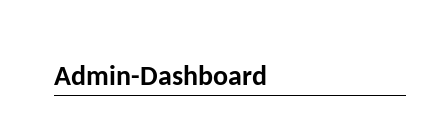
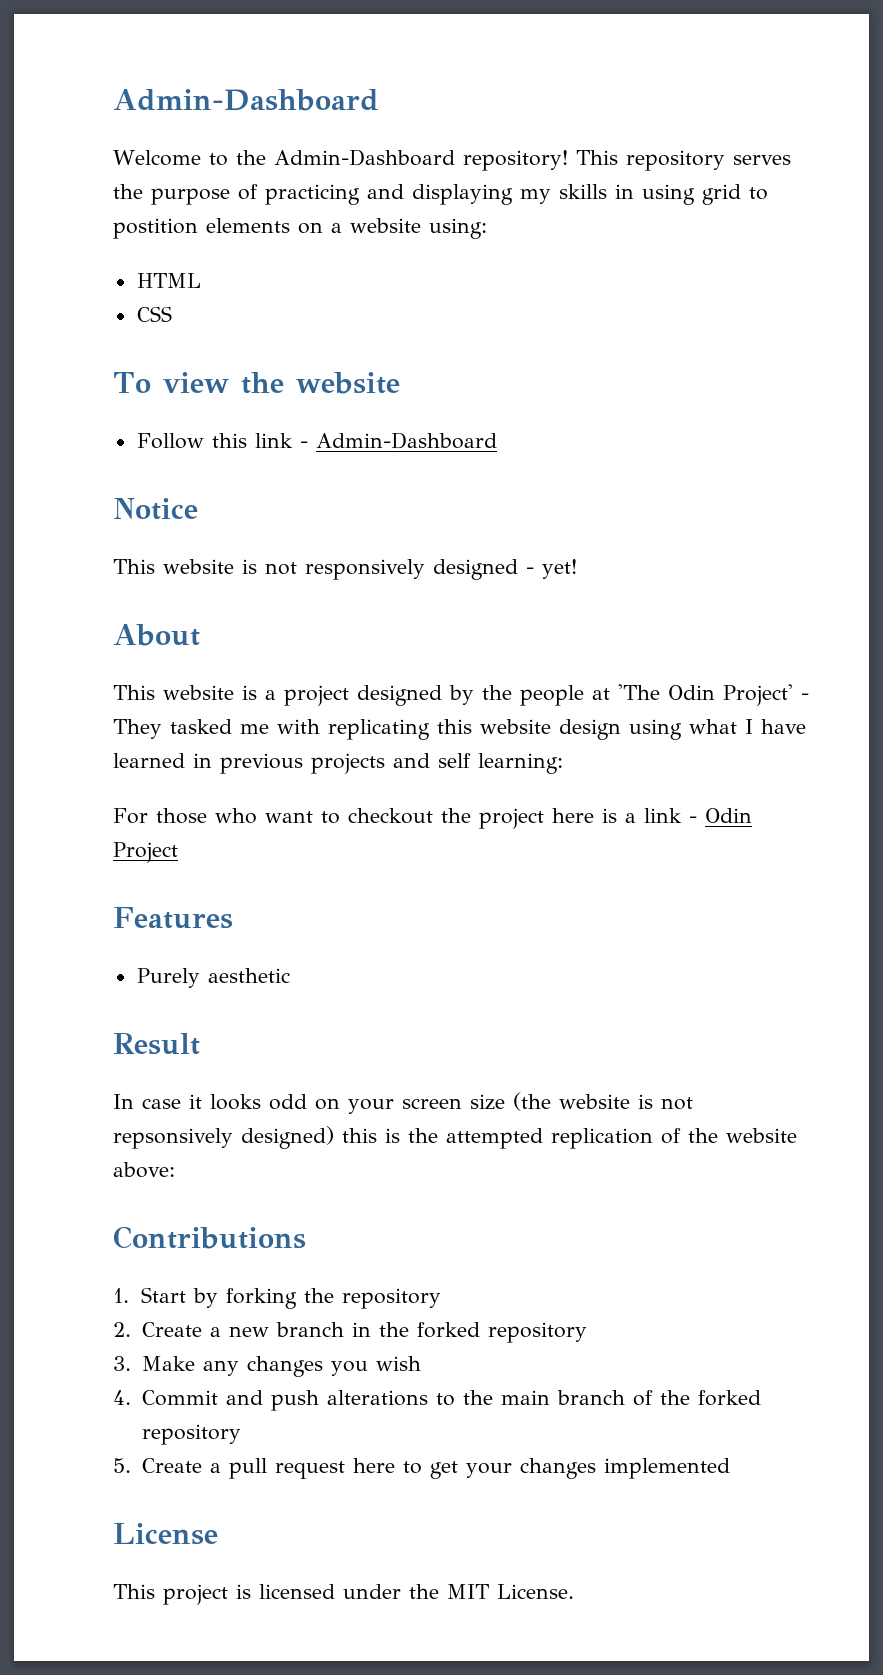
[54,65,267,85] Admin-Dashboard -> [113,89,379,111] [113,149,791,171] [113,184,768,205] [113,218,487,239] [136,273,201,288] [136,306,172,322] [113,372,400,394] [136,432,497,449] [113,498,198,520] [113,559,577,580] [113,624,200,646] [113,684,809,706] [113,719,806,740] [113,753,563,774] [113,808,752,829] [113,842,178,863] [113,907,233,929] [136,968,290,988] [113,1033,200,1055] [113,1092,693,1114] [113,1126,797,1149] [113,1162,175,1178] [113,1226,306,1249] [113,1287,441,1309] [113,1322,587,1343] [113,1356,421,1377] [113,1390,761,1411] [141,1424,241,1445] [113,1458,730,1479] [113,1523,218,1545] [113,1584,574,1605] Admin-Dashboard // Welcome to the Admin-Dashboard repository! This repository serves the purpose of practicing and displaying my skills in using grid to postition elements on a website using: // HTML // CSS // To view the website // Follow this link - Admin-Dashboard // Notice // This website is not responsively designed - yet! // About // This website is a project designed by the people at 'The Odin Project' - They tasked me with replicating this website design using what I have learned in previous projects and self learning: // For those who want to checkout the project here is a link - Odin Project // Features // Purely aesthetic // Result // In case it looks odd on your screen size (the website is not repsonsively designed) this is the attempted replication of the website above: // Contributions // 1. Start by forking the repository // 2. Create a new branch in the forked repository // 3. Make any changes you wish // 4. Commit and push alterations to the main branch of the forked repository // 5. Create a pull request here to get your changes implemented // License // This project is licensed under the MIT License.

